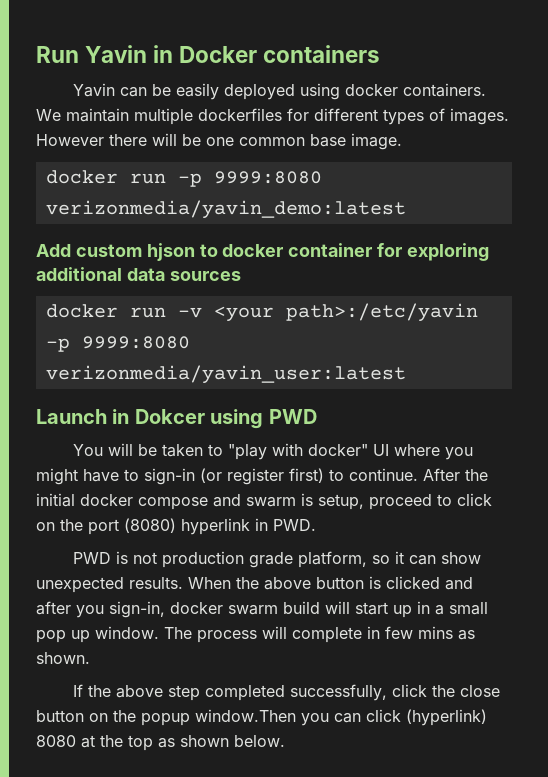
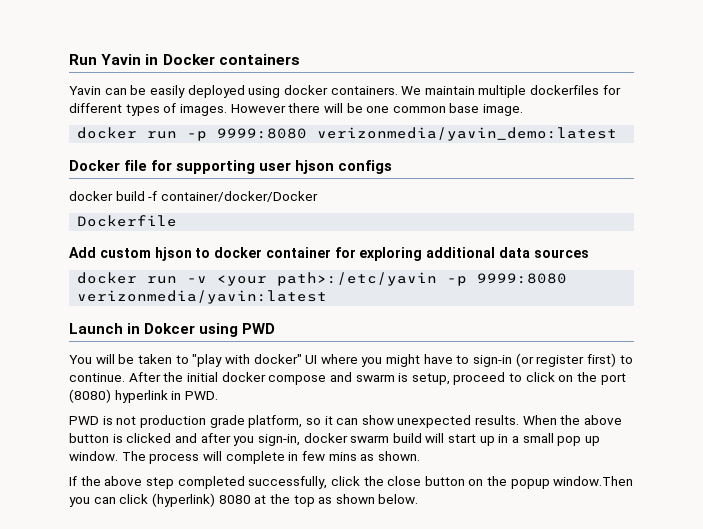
(406, 209) none -> [69,160,393,174] [69,191,318,202] [77,215,178,227] // Docker file for supporting user hjson configs // docker build -f container/docker/Docker // Dockerfile
[45,365,406,384] verizonmedia/yavin_user:latest -> [77,290,328,304] verizonmedia/yavin:latest

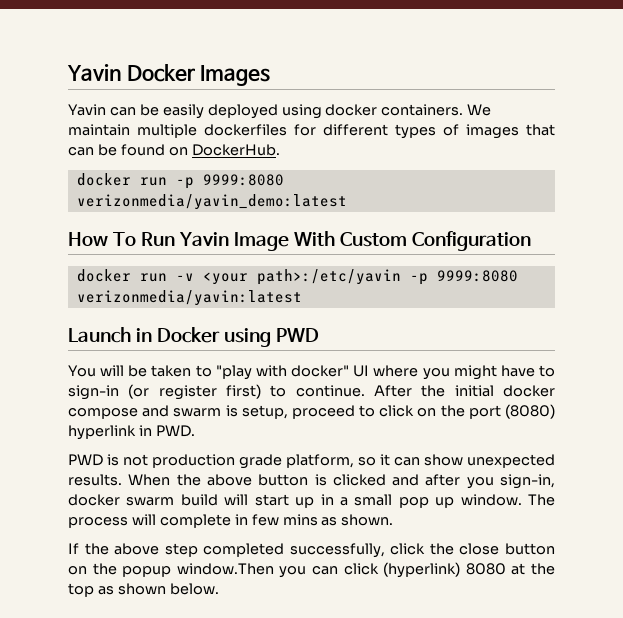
[69,54,300,65] Run Yavin in Docker containers -> [67,64,271,86] Yavin Docker Images
[179,103,524,116] images. However there will be one common base image. -> [466,124,555,139] [68,144,280,156] images that can be found on DockerHub.
[69,160,393,174] [69,191,318,202] [77,215,178,227] [69,247,589,261] Docker file for supporting user hjson configs // docker build -f container/docker/Docker // Dockerfile // Add custom hjson to docker container for exploring additional data sources -> [68,231,531,251] How To Run Yavin Image With Custom Configuration
[144,323,196,334] Dokcer -> [156,327,220,343] Docker

